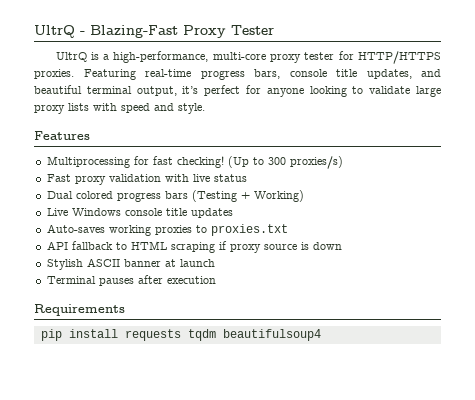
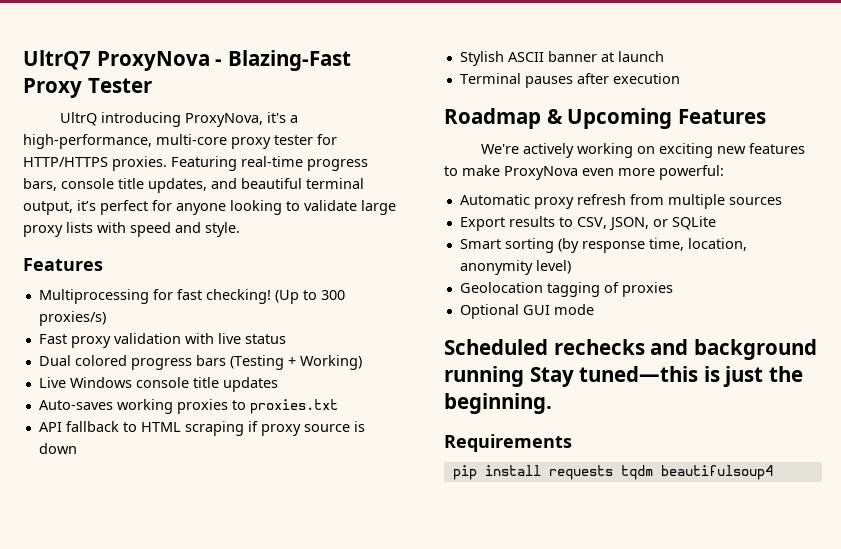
[34,25,75,38] UltrQ -> [23,50,210,71] UltrQ7 ProxyNova
[90,52,99,60] is -> [100,112,286,127] introducing ProxyNova, it's
(216, 280) none -> [444,108,766,129] [480,143,805,158] [444,165,724,180] [459,194,782,209] [459,216,716,231] [459,238,747,253] [459,260,571,275] [459,282,673,297] [459,304,594,319] [444,339,817,360] [444,366,803,387] [444,393,552,414] // Roadmap & Upcoming Features // We're actively working on exciting new features to make ProxyNova even more powerful: // Automatic proxy refresh from multiple sources // Export results to CSV, JSON, or SQLite // Smart sorting (by response time, location, anonymity level) // Geolocation tagging of proxies // Optional GUI mode // Scheduled rechecks and background running Stay tuned—this is just the beginning.

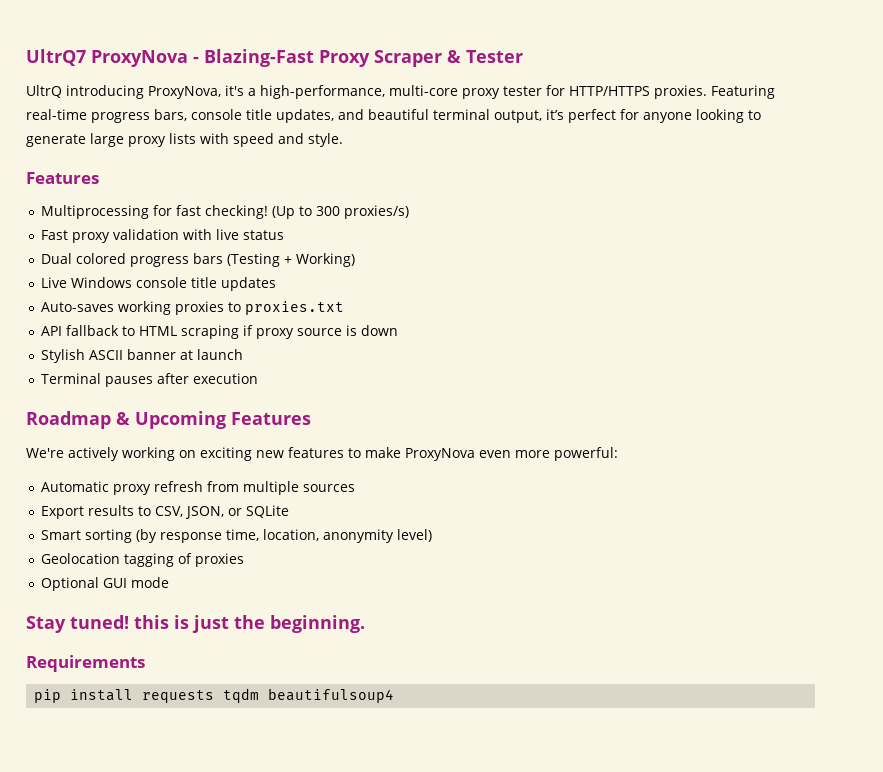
(82, 88) none -> [374,50,461,67] Scraper &
[304,200,357,211] validate -> [26,134,86,147] generate
[444,339,817,360] [444,366,699,387] Scheduled rechecks and background running Stay tuned—this -> [26,615,169,633] Stay tuned! this

